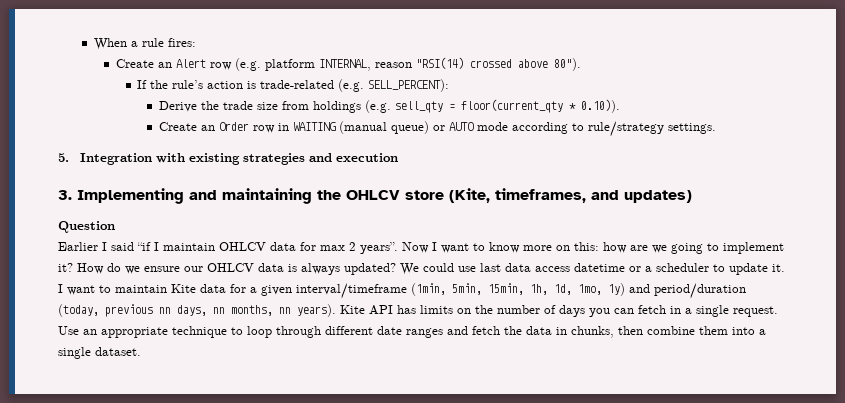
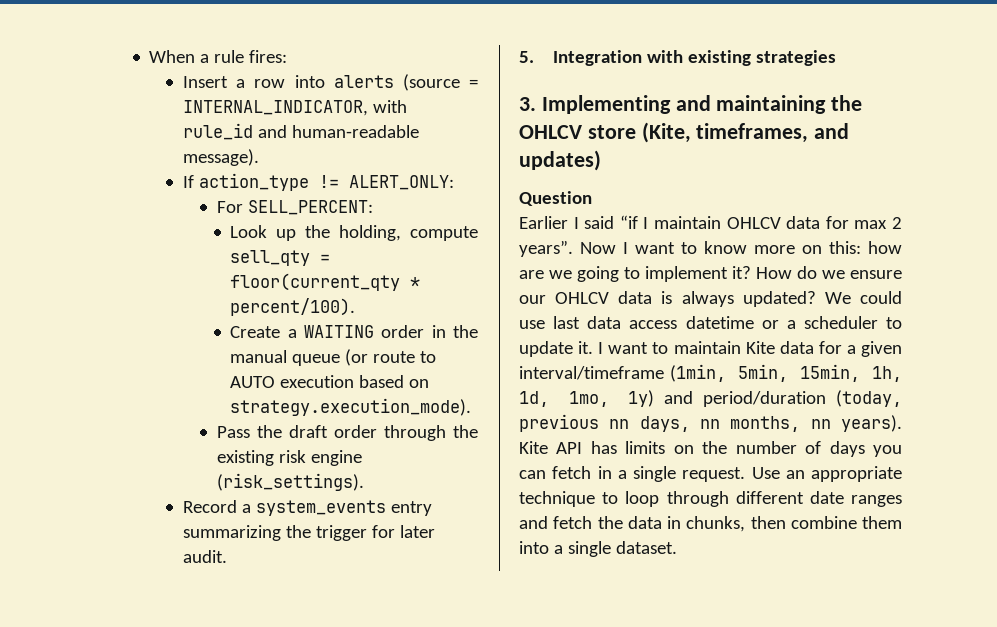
[115,57,581,71] [137,79,450,92] [159,100,392,113] Create an Alert row (e.g. platform INTERNAL, reason "RSI(14) crossed above 80"). // If the rule’s action is trade-related (e.g. SELL_PERCENT): // Derive the trade size from holdings (e.g. -> [183,74,479,91] [183,100,408,116] [183,123,419,140] [183,149,260,166] [183,173,455,191] [216,200,373,215] [230,225,478,241] Insert a row into alerts (source = INTERNAL_INDICATOR, with rule_id and human‑readable message). // If action_type != ALERT_ONLY: // For SELL_PERCENT: // Look up the holding, compute
[581,99,621,113] [159,121,717,137] 0.10)). // Create an Order row in WAITING (manual queue) or AUTO mode according to rule/strategy settings. -> [230,298,356,316] [230,325,479,338] [230,349,437,366] [230,375,430,388] [230,398,472,416] [216,425,479,441] [216,450,362,466] [216,473,364,491] [183,500,432,516] [183,525,435,541] [183,550,228,563] percent/100). // Create a WAITING order in the manual queue (or route to AUTO execution based on strategy.execution_mode). // Pass the draft order through the existing risk engine (risk_settings). // Record a system_events entry summarizing the trigger for later audit.
[308,153,398,162] and execution -> (836, 58) none

